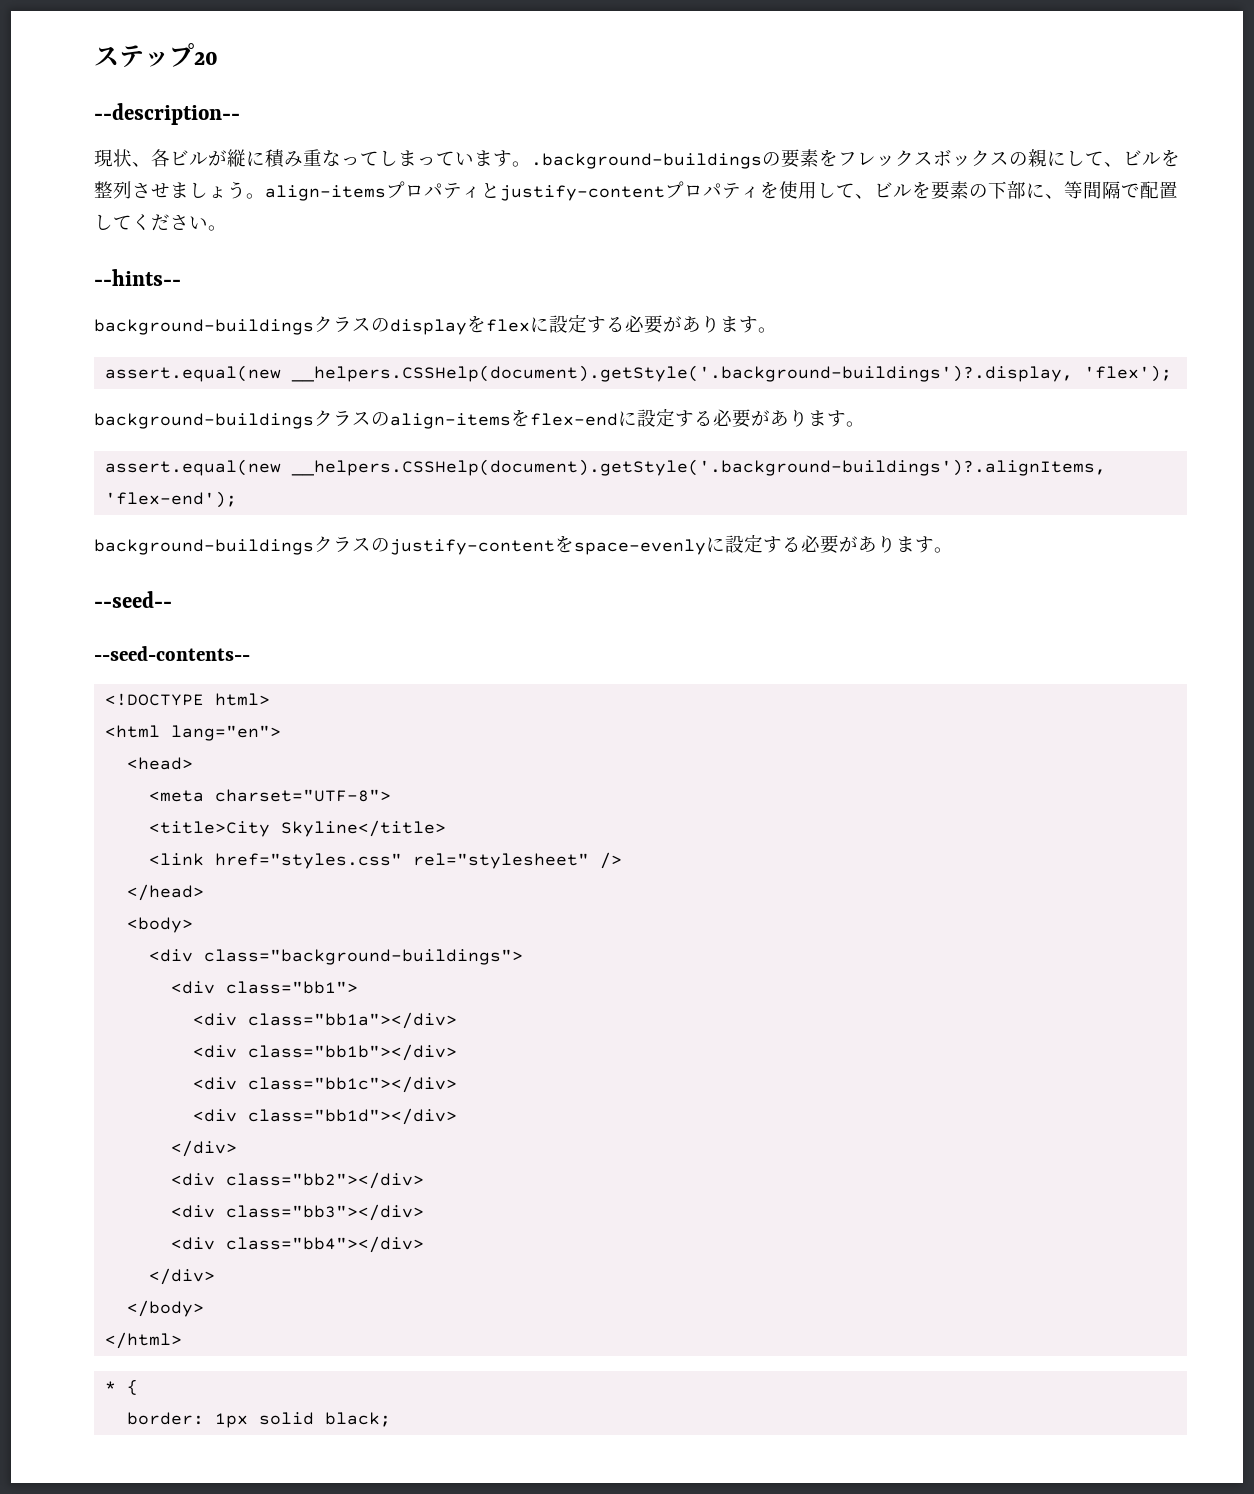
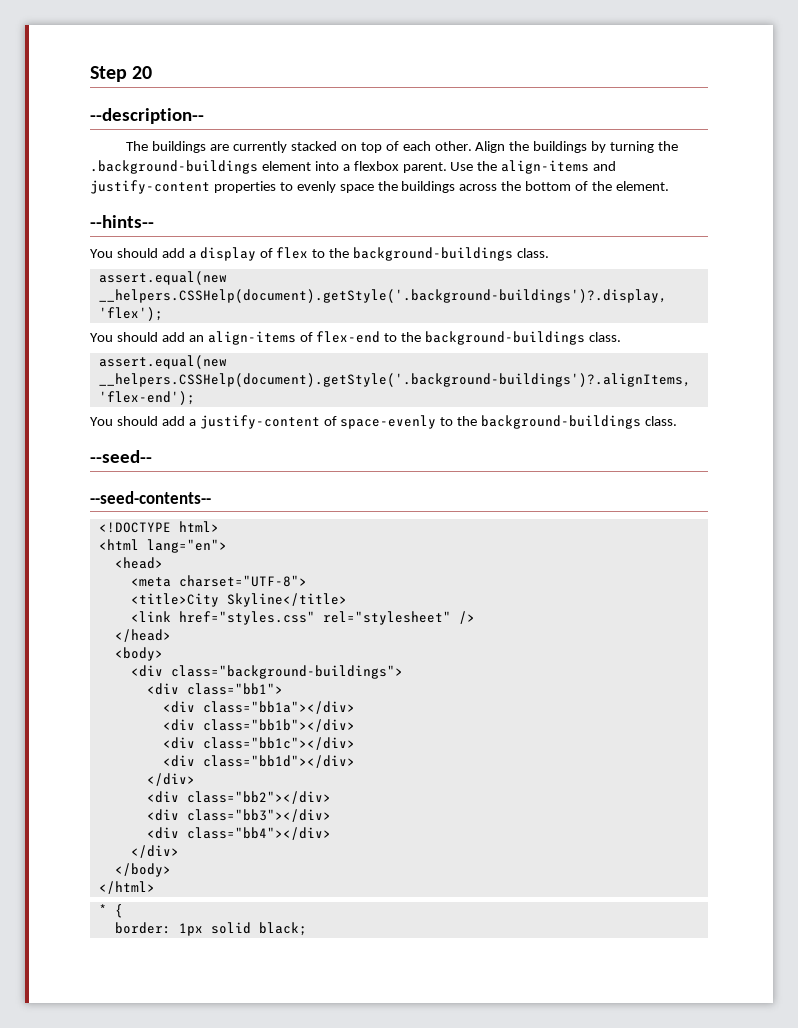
[94,43,194,68] ステップ -> [90,66,127,82] Step
[94,149,1180,169] [94,181,1178,201] [94,214,227,231] [94,269,181,286] [94,314,777,335] [105,365,1173,382] [94,408,865,429] [105,459,1107,476] [105,491,238,508] [94,534,953,555] 現状、各ビルが縦に積み重なってしまっています。.background-buildingsの要素をフレックスボックスの親にして、ビルを整列させましょう。align-itemsプロパティとjustify-contentプロパティを使用して、ビルを要素の下部に、等間隔で配置してください。 // --hints-- // background-buildingsクラスのdisplayをflexに設定する必要があります。 // assert.equal(new __helpers.CSSHelp(document).getStyle('.background-buildings')?.display, 'flex'); // background-buildingsクラスのalign-itemsをflex-endに設定する必要があります。 // assert.equal(new __helpers.CSSHelp(document).getStyle('.background-buildings')?.alignItems, 'flex-end'); // background-buildingsクラスのjustify-contentをspace-evenlyに設定する必要があります。 -> [126,141,678,153] [90,160,617,174] [90,180,669,194] [90,215,154,228] [90,247,550,261] [98,271,227,285] [98,289,667,303] [98,307,163,321] [90,331,622,345] [98,355,227,369] [98,373,691,387] [98,391,195,405] [90,415,678,429] The buildings are currently stacked on top of each other. Align the buildings by turning the .background-buildings element into a flexbox parent. Use the align-items and justify-content properties to evenly space the buildings across the bottom of the element. // --hints-- // You should add a display of flex to the background-buildings class. // assert.equal(new __helpers.CSSHelp(document).getStyle('.background-buildings')?.display, 'flex'); // You should add an align-items of flex-end to the background-buildings class. // assert.equal(new __helpers.CSSHelp(document).getStyle('.background-buildings')?.alignItems, 'flex-end'); // You should add a justify-content of space-evenly to the background-buildings class.

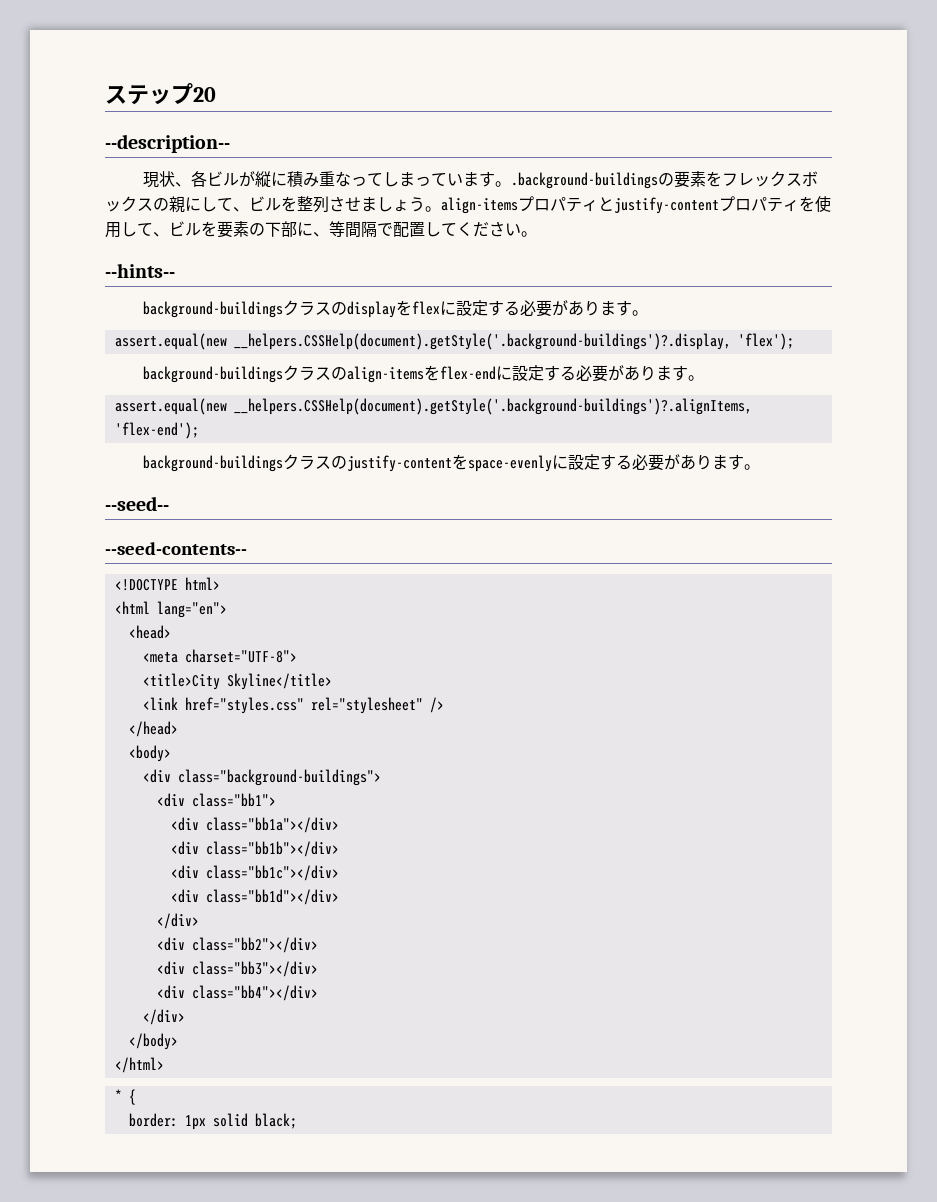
[90,66,127,82] Step -> [105,83,193,105] ステップ
[126,141,678,153] [90,160,617,174] [90,180,669,194] [90,215,154,228] [90,247,550,261] [98,271,227,285] [98,289,667,303] [98,307,163,321] [90,331,622,345] [98,355,227,369] [98,373,691,387] [98,391,195,405] [90,415,678,429] The buildings are currently stacked on top of each other. Align the buildings by turning the .background-buildings element into a flexbox parent. Use the align-items and justify-content properties to evenly space the buildings across the bottom of the element. // --hints-- // You should add a display of flex to the background-buildings class. // assert.equal(new __helpers.CSSHelp(document).getStyle('.background-buildings')?.display, 'flex'); // You should add an align-items of flex-end to the background-buildings class. // assert.equal(new __helpers.CSSHelp(document).getStyle('.background-buildings')?.alignItems, 'flex-end'); // You should add a justify-content of space-evenly to the background-buildings class. -> [142,171,818,189] [105,196,831,214] [105,221,537,238] [105,263,175,278] [142,300,648,318] [114,333,794,350] [142,365,704,383] [114,398,752,415] [114,422,199,439] [142,454,760,472] 現状、各ビルが縦に積み重なってしまっています。.background-buildingsの要素をフレックスボックスの親にして、ビルを整列させましょう。align-itemsプロパティとjustify-contentプロパティを使用して、ビルを要素の下部に、等間隔で配置してください。 // --hints-- // background-buildingsクラスのdisplayをflexに設定する必要があります。 // assert.equal(new __helpers.CSSHelp(document).getStyle('.background-buildings')?.display, 'flex'); // background-buildingsクラスのalign-itemsをflex-endに設定する必要があります。 // assert.equal(new __helpers.CSSHelp(document).getStyle('.background-buildings')?.alignItems, 'flex-end'); // background-buildingsクラスのjustify-contentをspace-evenlyに設定する必要があります。

